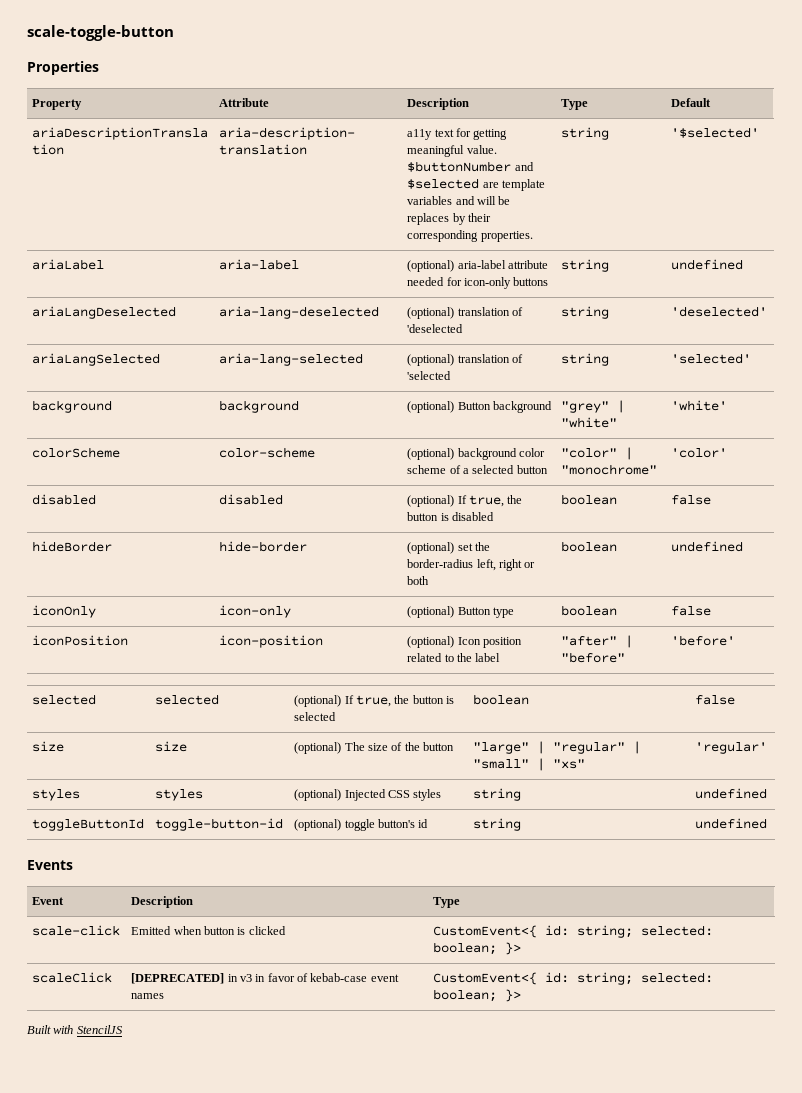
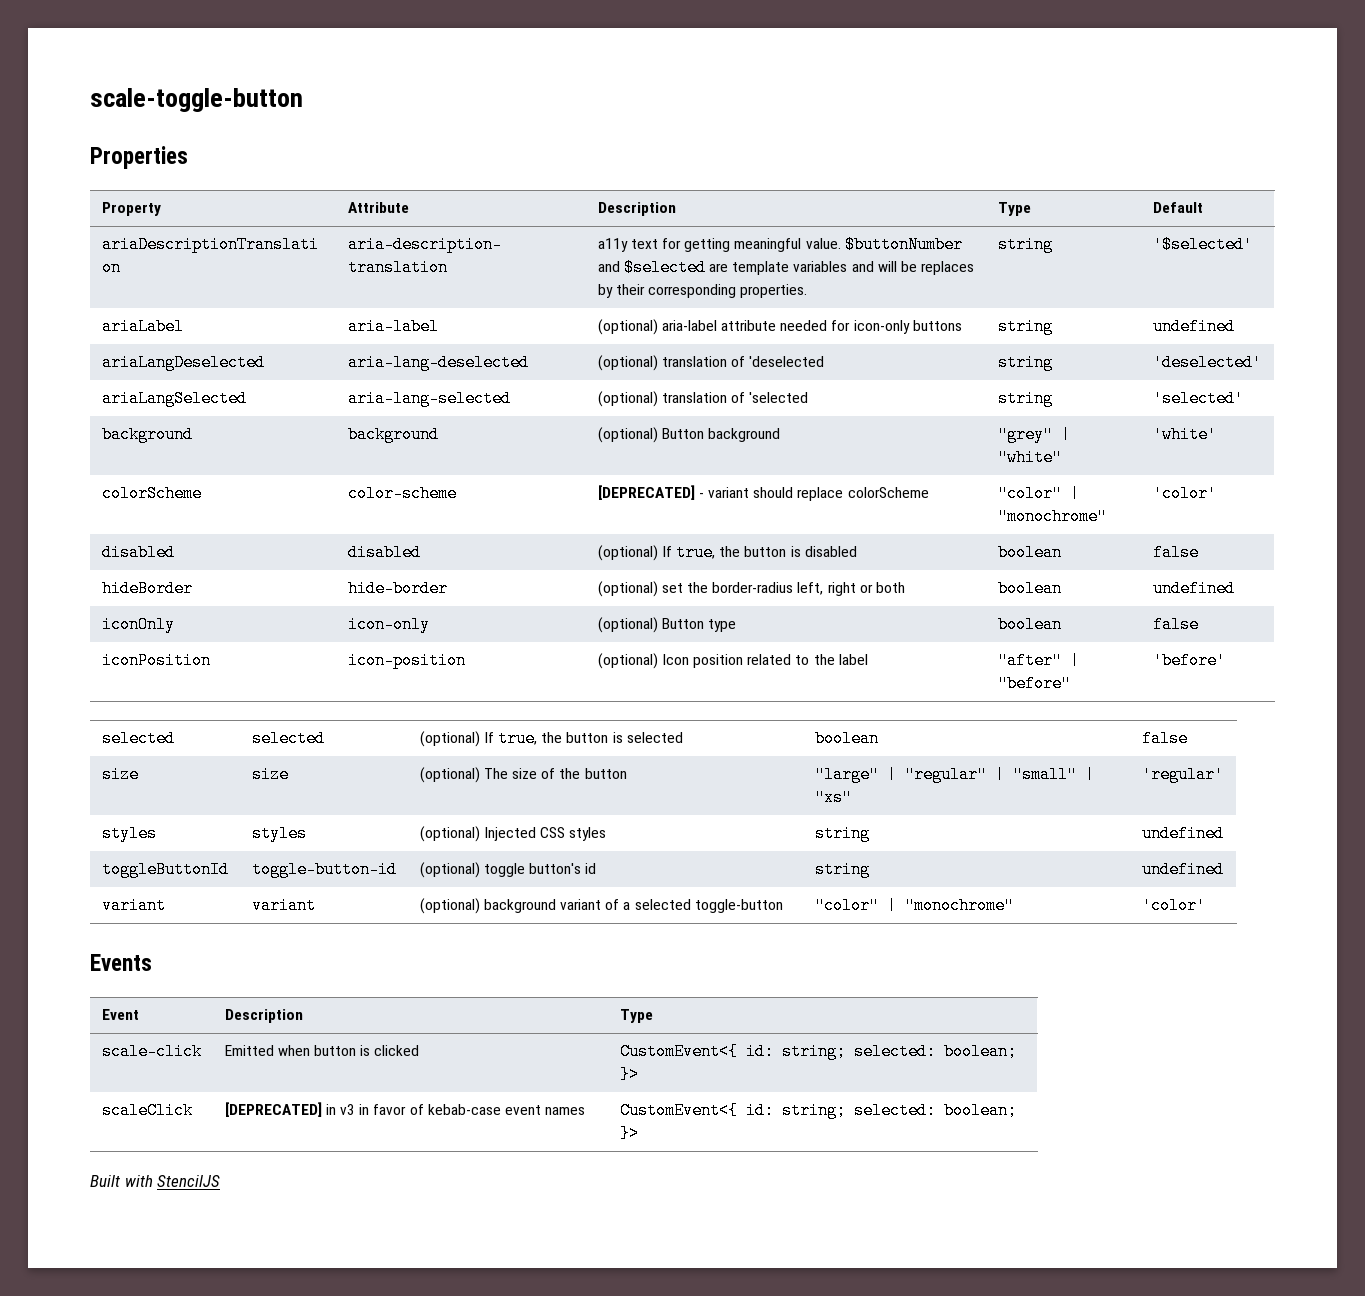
[407,448,545,460] [407,465,548,474] (optional) background color scheme of a selected button -> [597,485,929,501] [DEPRECATED] - variant should replace colorScheme
(768, 823) none -> [101,897,166,914] [251,897,316,914] [419,898,783,914] [814,897,1014,914] [1141,897,1206,914] // variant | variant | (optional) background variant of a selected toggle-button | "color" | "monochrome" | 'color'

